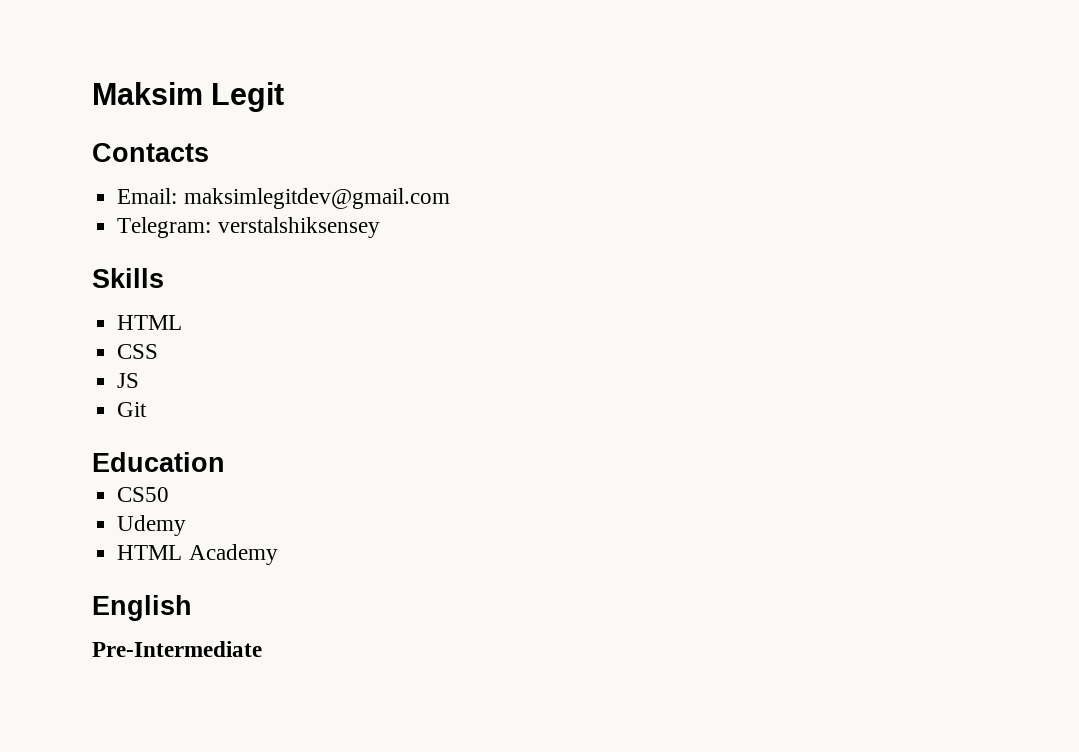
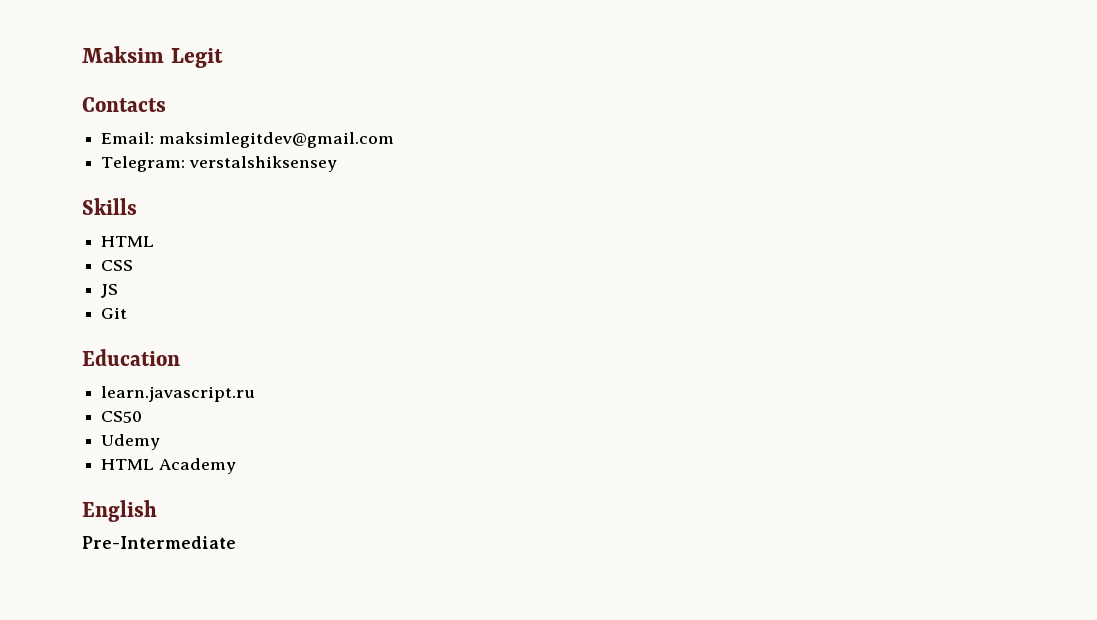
(225, 462) none -> [101,386,256,402] // learn.javascript.ru

